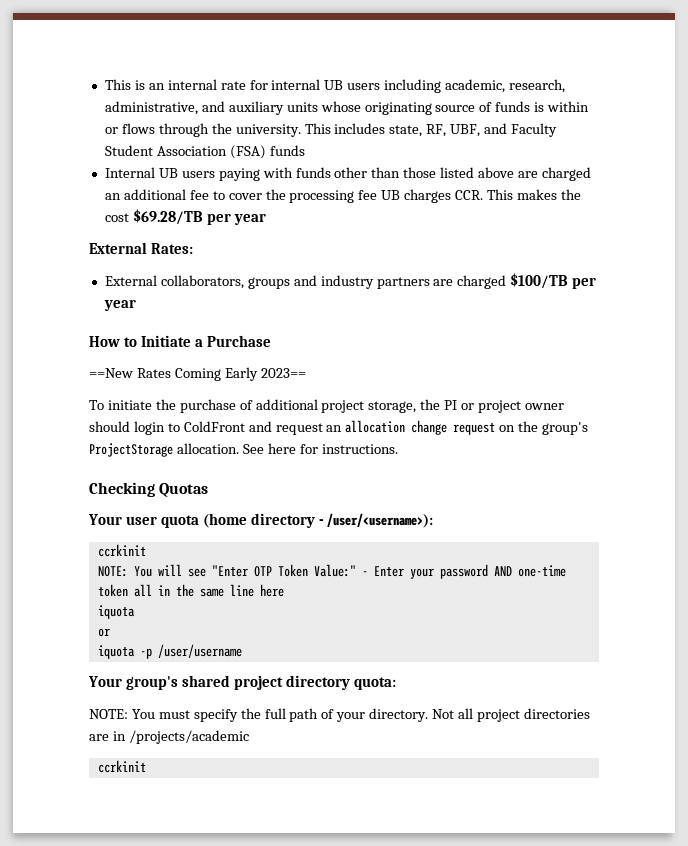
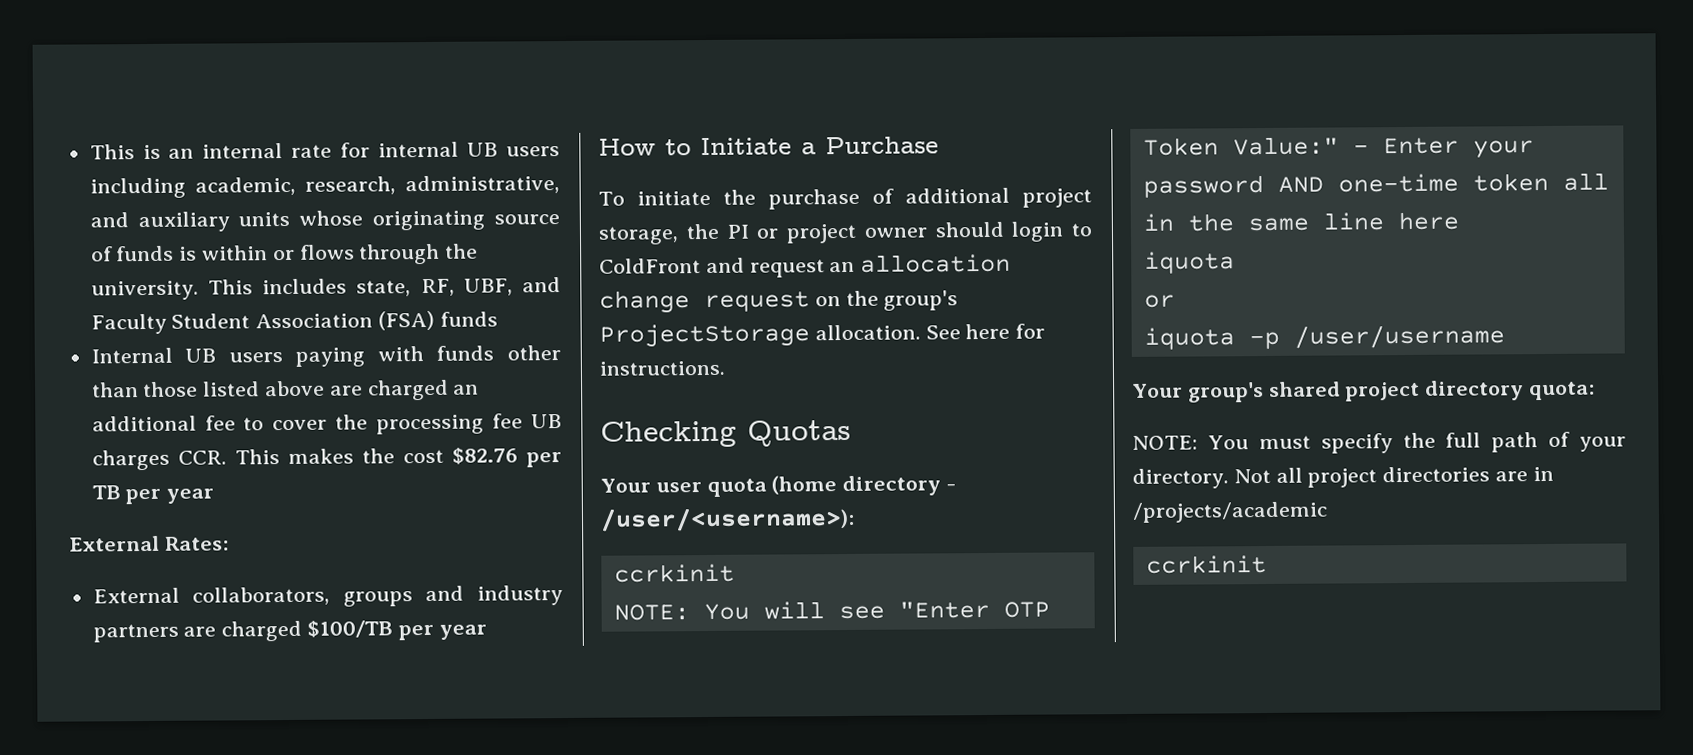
[132,209,203,225] $69.28/TB -> [451,447,563,468] [91,485,121,500] $82.76 per TB
[89,367,306,381] // ==New Rates Coming Early 2023== -> (939, 145) none

